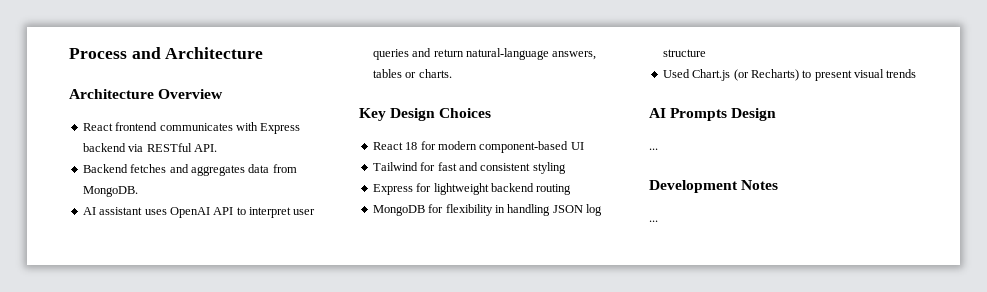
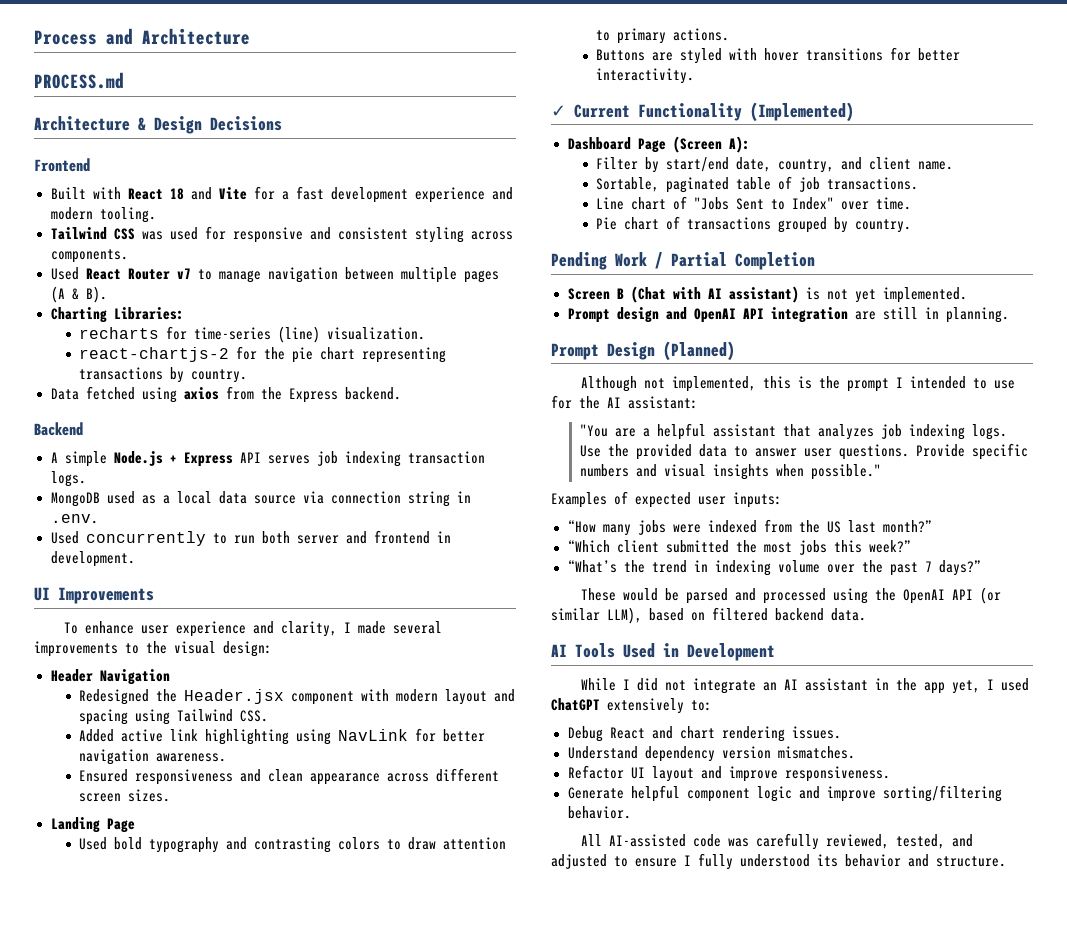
[69,89,224,99] [82,122,301,134] [82,143,217,152] [82,164,297,176] [82,186,138,197] [82,207,316,218] [372,48,597,60] [372,69,452,78] [359,108,492,121] [372,141,584,153] [372,162,566,174] [372,183,572,195] [372,204,602,216] [662,49,706,57] [662,69,917,81] [649,108,777,121] [649,148,658,150] [649,180,779,193] [649,220,658,222] // Architecture Overview // React frontend communicates with Express backend via RESTful API. // Backend fetches and aggregates data from MongoDB. // AI assistant uses OpenAI API to interpret user queries and return natural-language answers, tables or charts. // Key Design Choices // React 18 for modern component-based UI // Tailwind for fast and consistent styling // Express for lightweight backend routing // MongoDB for flexibility in handling JSON log structure // Used Chart.js (or Recharts) to present visual trends // AI Prompts Design // ... // Development Notes // ... -> [34,72,124,89] [34,116,282,134] [34,158,90,172] [50,186,513,203] [50,207,156,223] [50,226,513,243] [50,249,128,263] [50,267,499,283] [50,286,107,303] [50,307,184,323] [79,326,426,343] [79,346,447,363] [79,367,248,383] [50,386,401,403] [34,422,83,436] [50,451,485,467] [50,471,86,487] [50,491,471,507] [50,514,98,524] [50,530,451,546] [50,551,135,567] [34,587,154,604] [63,621,442,637] [34,641,272,657] [50,669,170,685] [79,689,516,705] [79,709,269,725] [79,728,486,745] [79,749,227,765] [79,768,500,785] [79,789,171,802] [50,817,135,833] [79,837,507,853] [596,28,730,44] [596,47,961,64] [596,68,695,84] [551,102,854,122] [567,136,750,153] [596,157,954,173] [596,176,919,193] [596,196,912,210] [596,216,912,233] [551,252,815,270] [567,286,967,303] [567,307,1009,323] [551,341,735,361] [580,376,1015,392] [551,395,698,409] [579,423,1007,440] [579,443,1028,460] [579,464,881,480] [551,491,782,508] [567,519,932,536] [567,540,911,555] [567,560,981,576] [580,587,1001,604] [551,607,866,624] [551,643,775,661] [580,678,1029,694] [551,698,712,714] [567,726,841,742] [567,746,855,762] [567,765,890,782] [567,785,1002,802] [567,806,631,819] [580,833,973,850] [551,853,1006,870] // PROCESS.md // Architecture & Design Decisions // Frontend // Built with React 18 and Vite for a fast development experience and modern tooling. // Tailwind CSS was used for responsive and consistent styling across components. // Used React Router v7 to manage navigation between multiple pages (A & B). // Charting Libraries: // recharts for time-series (line) visualization. // react-chartjs-2 for the pie chart representing transactions by country. // Data fetched using axios from the Express backend. // Backend // A simple Node.js + Express API serves job indexing transaction logs. // MongoDB used as a local data source via connection string in .env. // Used concurrently to run both server and frontend in development. // UI Improvements // To enhance user experience and clarity, I made several improvements to the visual design: // Header Navigation // Redesigned the Header.jsx component with modern layout and spacing using Tailwind CSS. // Added active link highlighting using NavLink for better navigation awareness. // Ensured responsiveness and clean appearance across different screen sizes. // Landing Page // Used bold typography and contrasting colors to draw attention to primary actions. // Buttons are styled with hover transitions for better interactivity. // ✓ Current Functionality (Implemented) // Dashboard Page (Screen A): // Filter by start/end date, country, and client name. // Sortable, paginated table of job transactions. // Line chart of "Jobs Sent to Index" over time. // Pie chart of transactions grouped by country. // Pending Work / Partial Completion // Screen B (Chat with AI assistant) is not yet implemented. // Prompt design and OpenAI API integration are still in planning. // Prompt Design (Planned) // Although not implemented, this is the prompt I intended to use for the AI assistant: // "You are a helpful assistant that analyzes job indexing logs. Use the provided data to answer user questions. Provide specific numbers and visual insights when possible." // Examples of expected user inputs: // “How many jobs were indexed from the US last month?” // “Which client submitted the most jobs this week?” // “What’s the trend in indexing volume over the past 7 days?” // These would be parsed and processed using the OpenAI API (or similar LLM), based on filtered backend data. // AI Tools Used in Development // While I did not integrate an AI assistant in the app yet, I used ChatGPT extensively to: // Debug React and chart rendering issues. // Understand dependency version mismatches. // Refactor UI layout and improve responsiveness. // Generate helpful component logic and improve sorting/filtering behavior. // All AI-assisted code was carefully reviewed, tested, and adjusted to ensure I fully understood its behavior and structure.

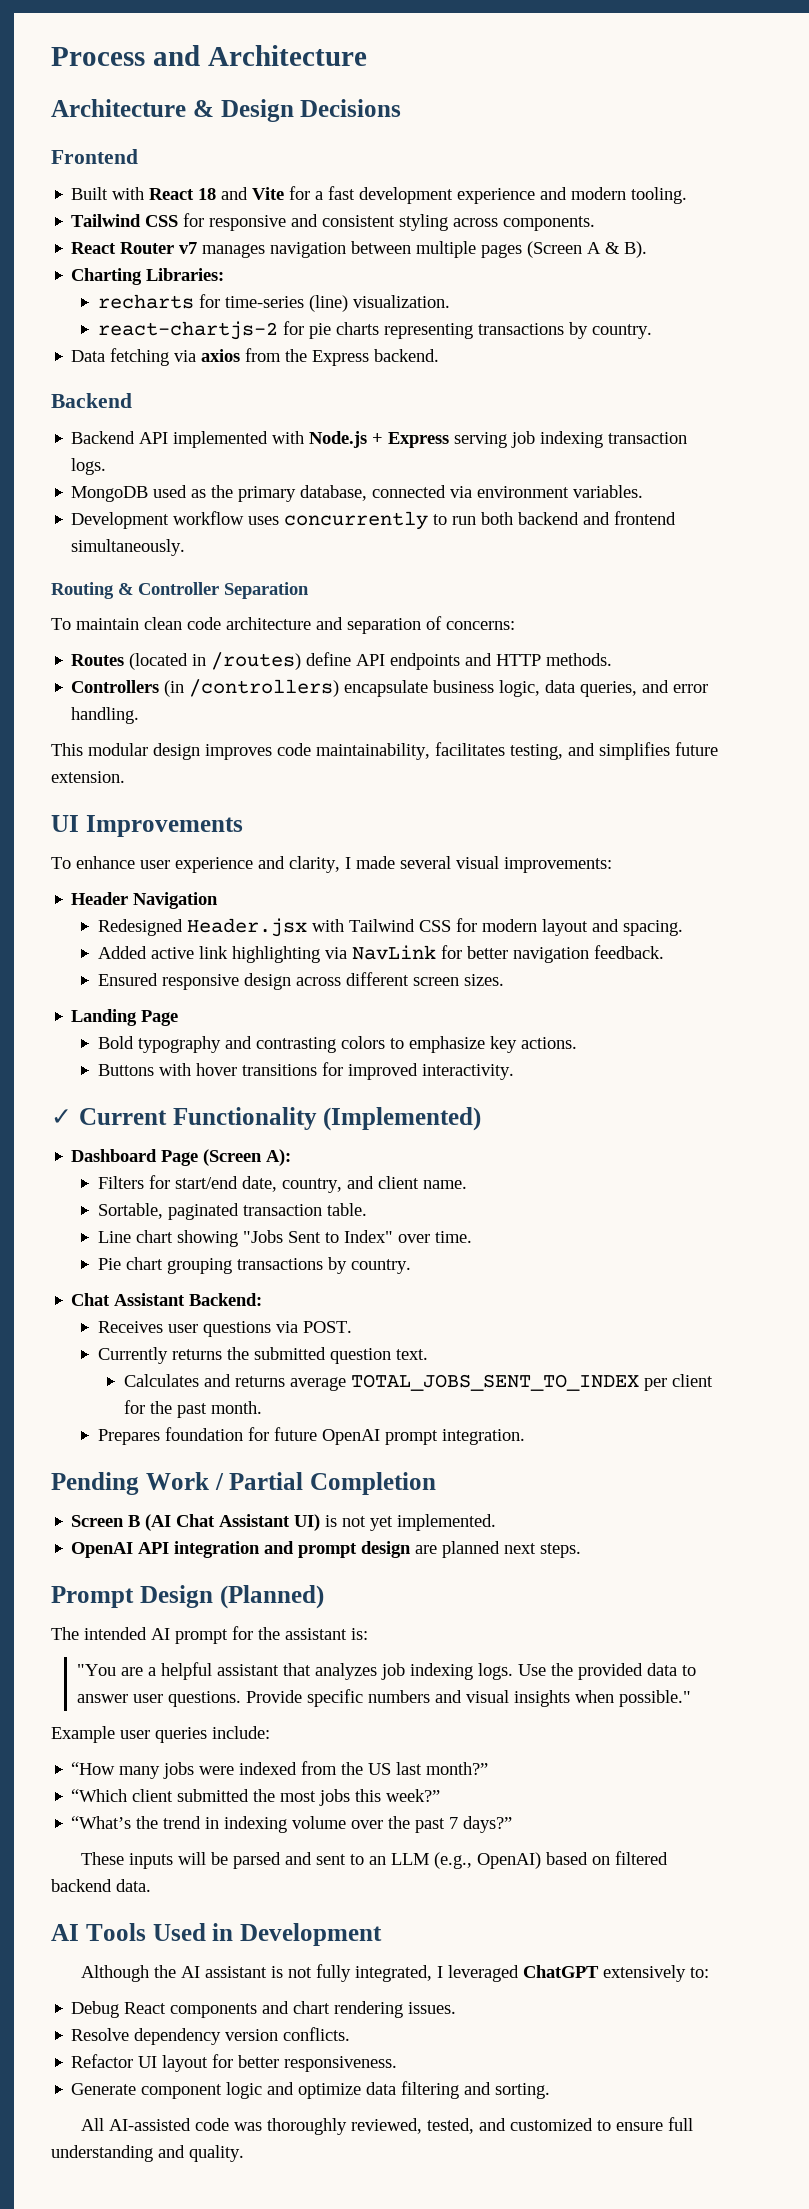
[34,72,124,89] // PROCESS.md -> (367, 55) none
[141,227,198,240] was used -> (179, 221) none
[50,267,79,280] Used -> (596, 223) none
[197,269,261,283] to manage -> [202,244,266,258] manages
[50,286,65,303] (A -> [527,241,602,258] (Screen A
[264,347,356,363] the pie chart -> [308,322,379,339] pie charts
[85,386,177,403] fetched using -> [110,348,197,366] fetching via
[50,451,107,467] A simple -> [71,431,305,448] Backend API implemented with
[239,452,310,464] API serves -> [454,432,508,448] serving
[162,491,471,507] [50,514,98,524] [50,531,79,544] a local data source via connection string in .env. // Used -> [211,485,644,502] [71,511,280,529] the primary database, connected via environment variables. // Development workflow uses
[296,535,339,544] server -> [518,512,580,525] backend
[436,531,451,543] [50,551,135,567] in development. -> [71,539,186,556] [51,582,309,599] [51,616,515,634] [71,652,613,670] [71,679,709,697] [71,707,140,724] [51,742,718,760] [51,771,125,783] simultaneously. // Routing & Controller Separation // To maintain clean code architecture and separation of concerns: // Routes (located in /routes) define API endpoints and HTTP methods. // Controllers (in /controllers) encapsulate business logic, data queries, and error handling. // This modular design improves code maintainability, facilitates testing, and simplifies future extension.
[34,641,272,657] [50,669,170,685] [79,689,516,705] [79,709,269,725] improvements to the visual design: // Header Navigation // Redesigned the Header.jsx component with modern layout and spacing using Tailwind CSS. -> [456,856,612,873] [71,892,219,909] [97,918,683,937] visual improvements: // Header Navigation // Redesigned Header.jsx with Tailwind CSS for modern layout and spacing.
[296,729,332,745] using -> [324,947,347,959] via
[156,753,227,762] awareness. -> [593,945,664,959] feedback.
[135,769,381,785] responsiveness and clean appearance -> [161,973,291,990] responsive design
[79,837,143,850] Used bold -> [97,1036,134,1049] Bold
[408,837,507,850] [596,28,667,44] draw attention to primary -> [408,1036,517,1053] emphasize key
[652,48,723,64] are styled -> (154, 1070) none
[918,48,961,61] better -> [347,1063,418,1080] improved
[596,157,660,173] Filter by -> [97,1175,170,1189] Filters for
[736,176,919,192] table of job transactions. -> [242,1203,367,1216] transaction table.
[673,196,688,210] of -> [176,1230,238,1247] showing
[666,216,912,233] of transactions grouped by country. -> [166,1257,411,1274] [71,1293,263,1306] [97,1321,352,1337] [97,1347,428,1364] [123,1374,713,1391] [123,1400,262,1418] [97,1427,525,1445] grouping transactions by country. // Chat Assistant Backend: // Receives user questions via POST. // Currently returns the submitted question text. // Calculates and returns average TOTAL_JOBS_SENT_TO_INDEX per client for the past month. // Prepares foundation for future OpenAI prompt integration.
[630,286,799,303] (Chat with AI assistant) -> [145,1514,321,1531] (AI Chat Assistant UI)
[567,307,1009,323] [551,341,735,361] [580,376,1015,392] [551,395,698,409] Prompt design and OpenAI API integration are still in planning. // Prompt Design (Planned) // Although not implemented, this is the prompt I intended to use for the AI assistant: -> [71,1541,582,1558] [51,1585,324,1609] [51,1626,368,1644] OpenAI API integration and prompt design are planned next steps. // Prompt Design (Planned) // The intended AI prompt for the assistant is:
[551,491,782,508] Examples of expected user inputs: -> [51,1726,270,1743] Example user queries include:
[622,588,658,601] would -> [128,1852,206,1869] inputs will
[762,587,1001,604] [551,607,642,624] processed using the OpenAI API (or similar LLM), -> [315,1852,541,1869] sent to an LLM (e.g., OpenAI)
[580,678,1029,694] While I did not integrate an AI assistant in the app yet, I used -> [80,1964,519,1982] Although the AI assistant is not fully integrated, I leveraged
(645, 733) none -> [170,2003,258,2018] components
[567,746,638,759] Understand -> [71,2028,130,2041] Resolve
[777,746,855,759] mismatches. -> [283,2027,351,2041] conflicts.
[700,766,778,782] and improve -> [212,2054,280,2068] for better
[630,785,680,802] helpful -> (137, 2089) none
[826,785,1002,802] [567,806,631,819] improve sorting/filtering behavior. -> [298,2081,551,2099] optimize data filtering and sorting.
[755,833,819,850] carefully -> [266,2118,347,2135] thoroughly
[551,854,607,869] adjusted -> [509,2118,593,2131] customized
[684,853,1006,870] I fully understood its behavior and structure. -> [667,2117,693,2131] [51,2145,244,2162] full understanding and quality.

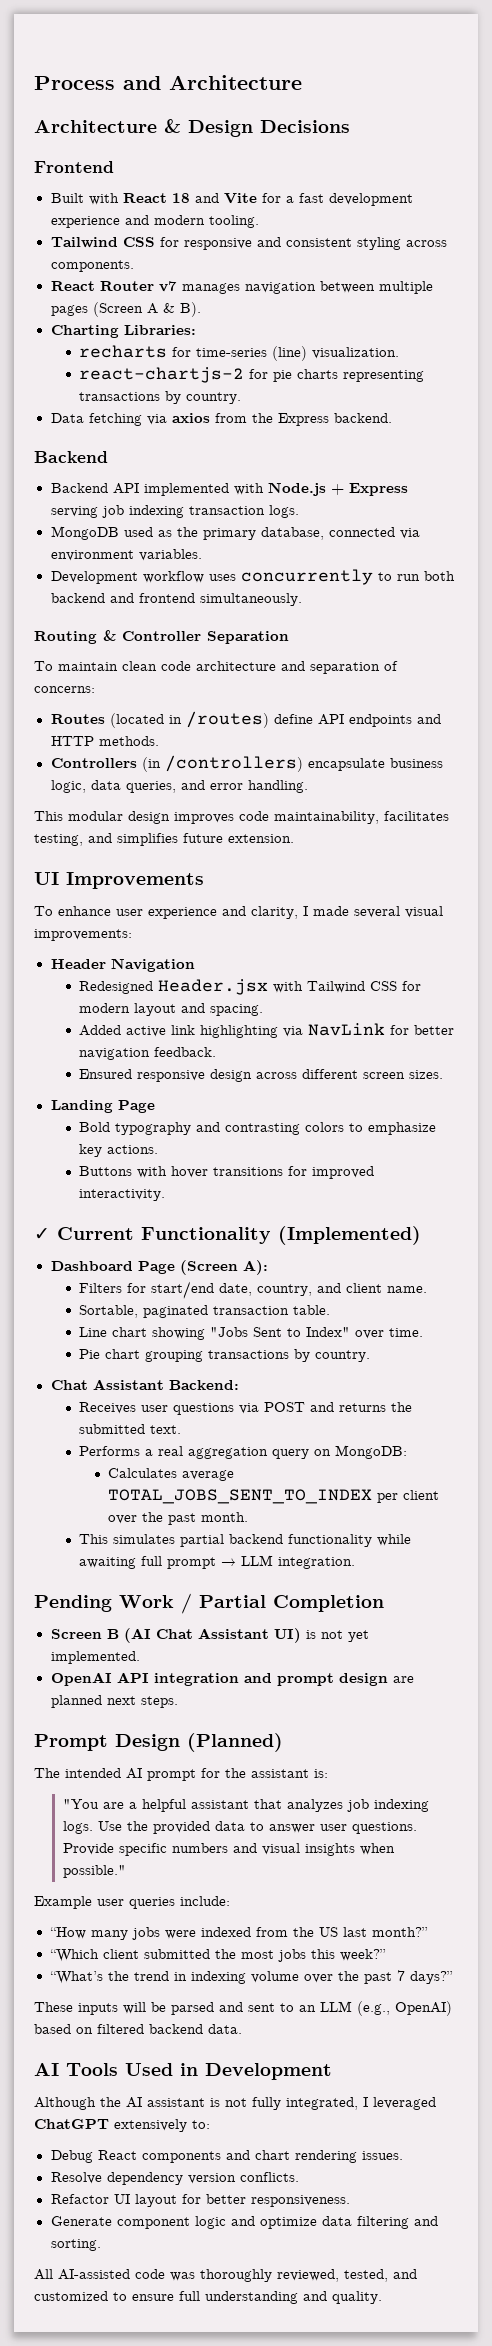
[302,1321,352,1333] [97,1347,168,1364] POST. // Currently -> [264,1402,335,1412] POST and
[329,1348,391,1364] question -> (146, 1429) none
(428, 1354) none -> [79,1445,408,1459] // Performs a real aggregation query on MongoDB:
[203,1374,285,1387] and returns -> (178, 1473) none
[123,1400,145,1414] for -> [108,1515,138,1524] over
[97,1427,438,1445] Prepares foundation for future OpenAI prompt -> [79,1534,412,1547] [79,1555,274,1569] This simulates partial backend functionality while awaiting full prompt → LLM

